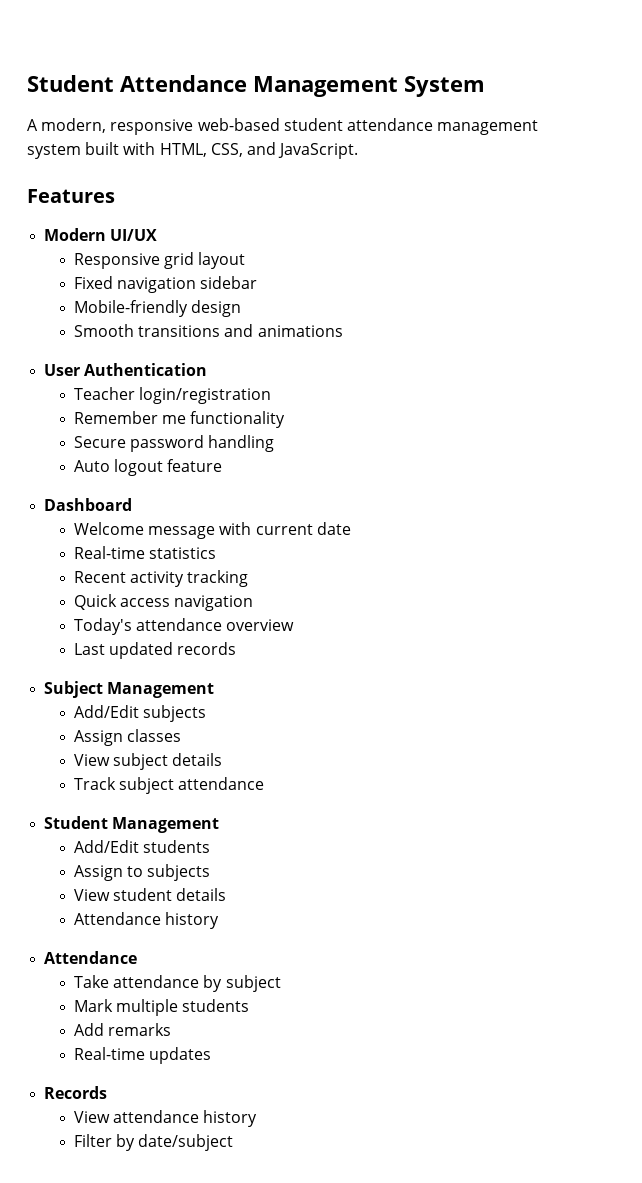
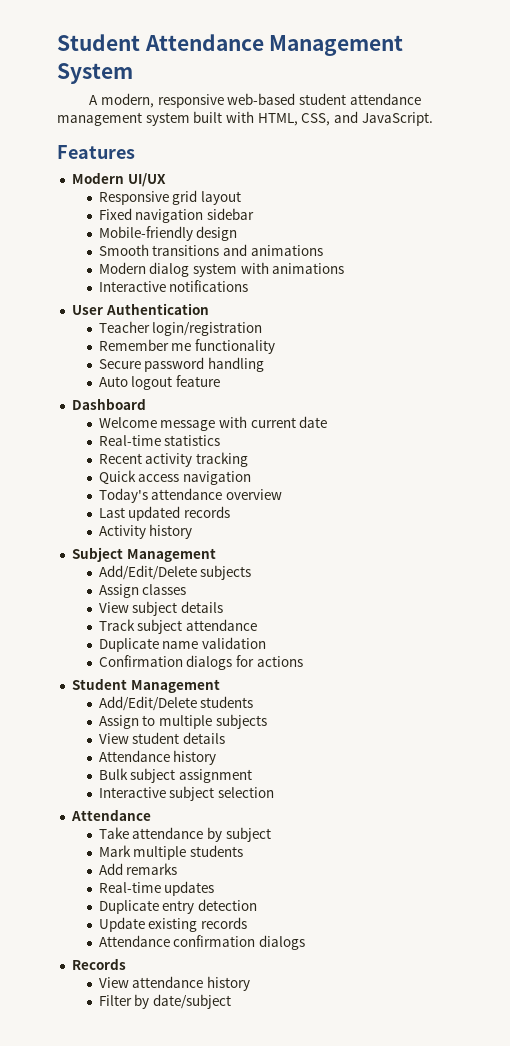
(343, 331) none -> [98,262,345,277] [98,280,249,292] // Modern dialog system with animations // Interactive notifications
(237, 648) none -> [98,524,193,539] // Activity history
[74,705,140,718] Add/Edit -> [98,565,197,580] Add/Edit/Delete
(265, 783) none -> [98,637,267,652] [98,655,303,670] // Duplicate name validation // Confirmation dialogs for actions
[74,840,140,853] Add/Edit -> [98,696,197,711] Add/Edit/Delete
(144, 871) none -> [159,715,213,729] multiple
(220, 920) none -> [98,768,253,783] [98,786,275,801] // Bulk subject assignment // Interactive subject selection
(212, 1055) none -> [98,899,258,914] [98,917,248,932] [98,935,306,950] // Duplicate entry detection // Update existing records // Attendance confirmation dialogs

